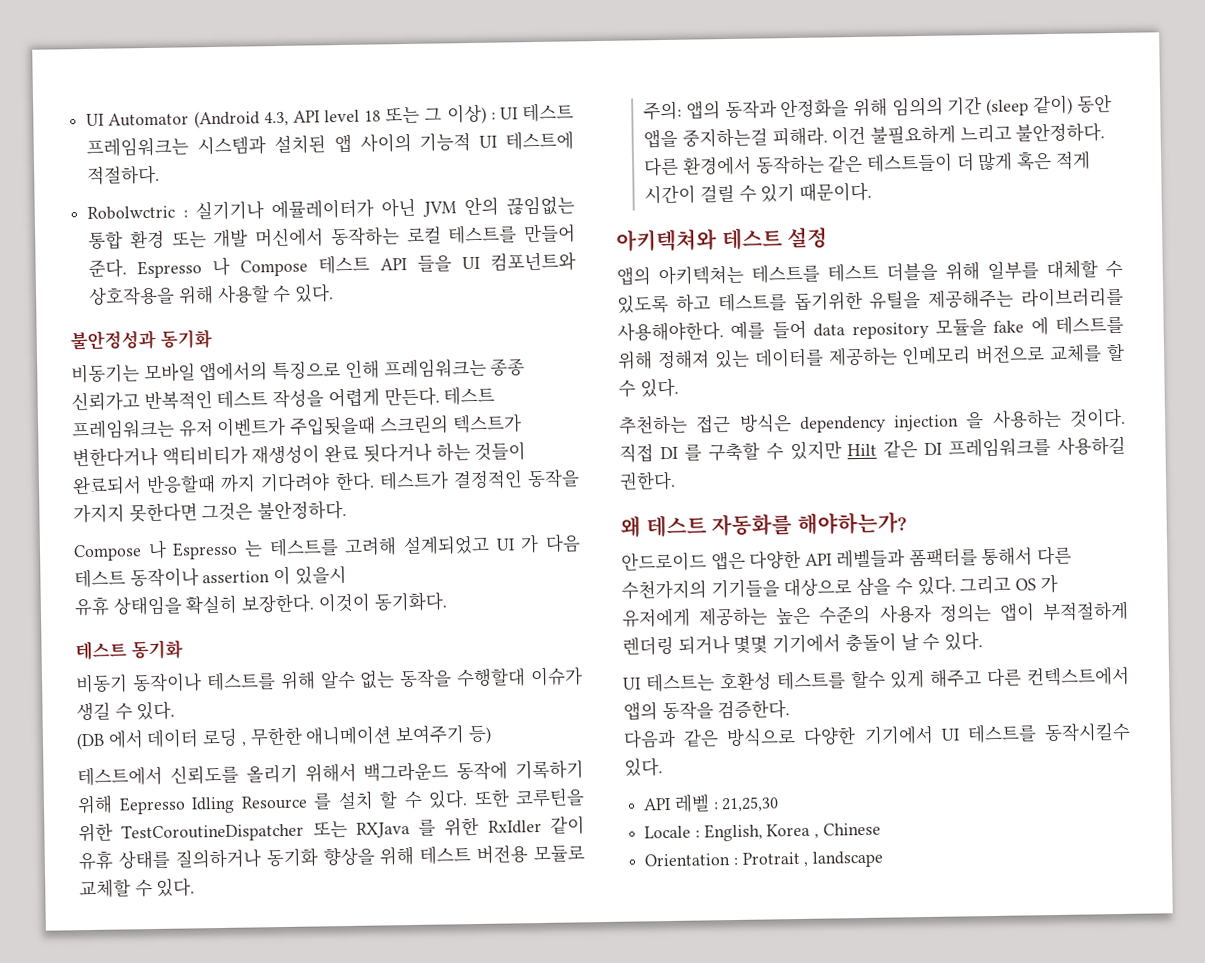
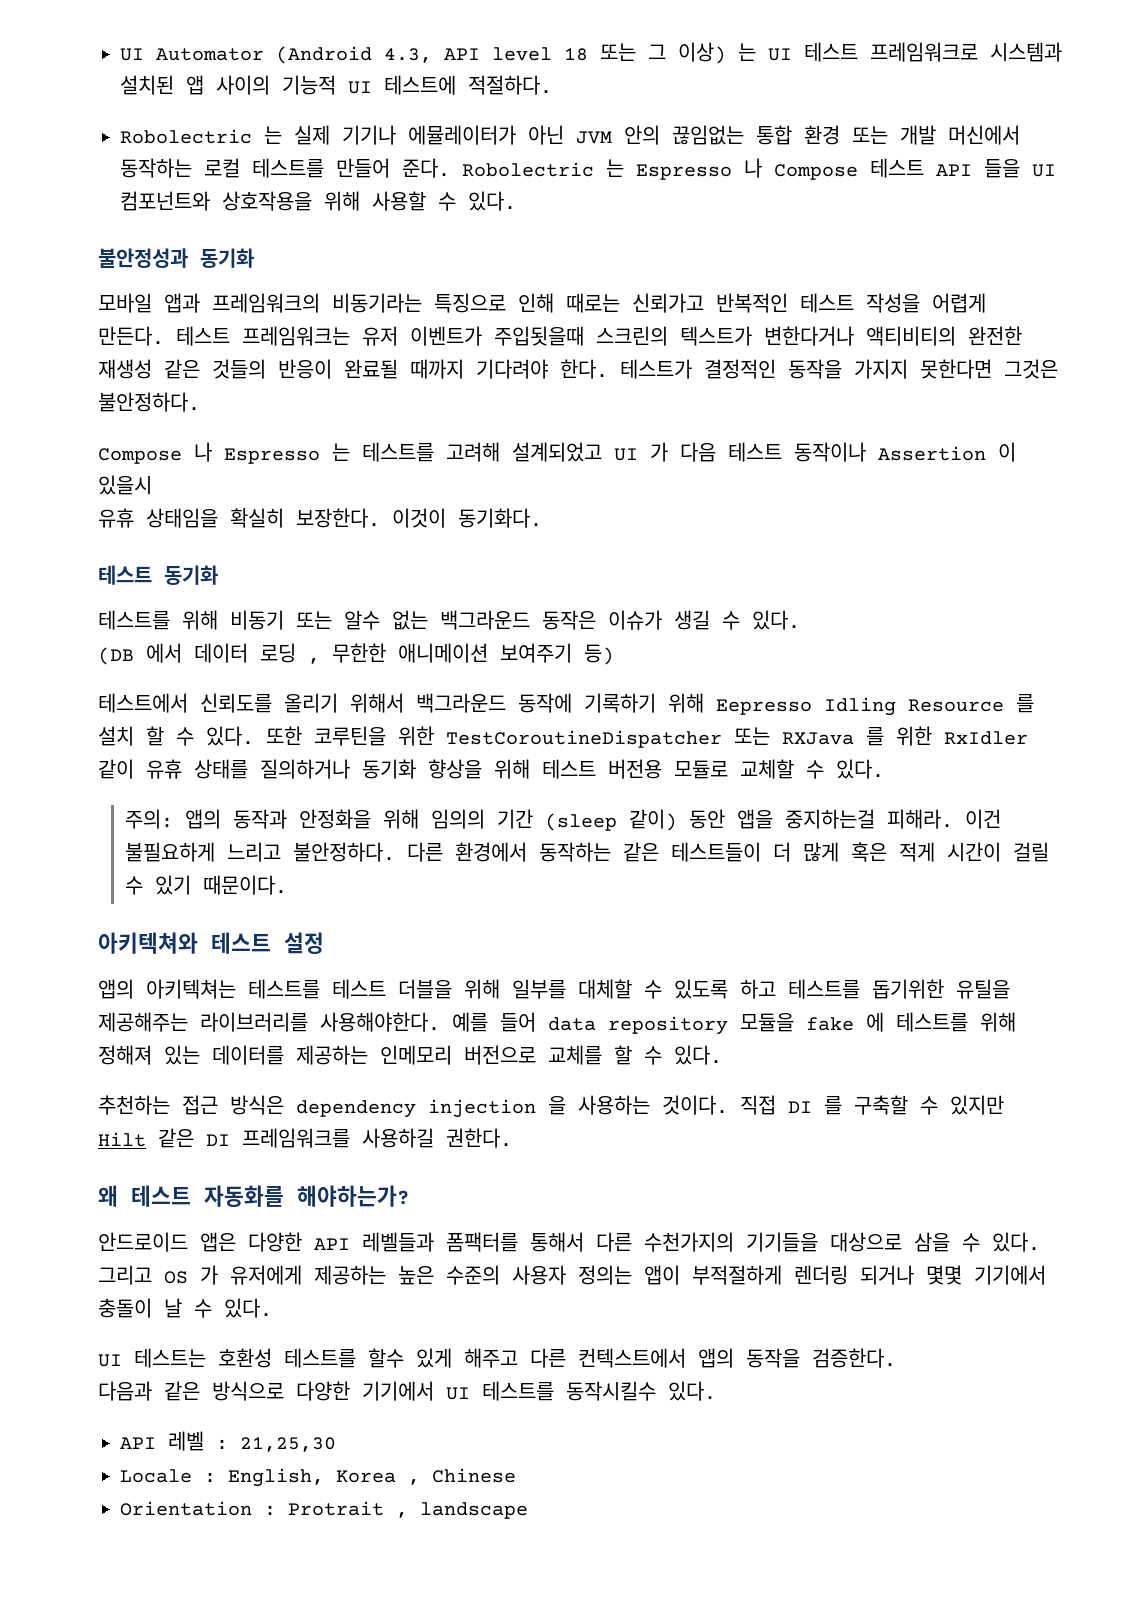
[490,112,496,120] : -> [738,43,756,61] 는
[86,136,190,157] 프레임워크는 -> [870,42,978,62] 프레임워크로
[87,200,264,221] Robolwctric : 실기기나 -> [120,125,396,145] Robolectric 는 실제 기기나
(128, 268) none -> [462,159,624,177] Robolectric 는
[71,357,526,384] 비동기는 모바일 앱에서의 특징으로 인해 프레임워크는 종종 -> [98,293,620,313] 모바일 앱과 프레임워크의 비동기라는 특징으로 인해 때로는
[161,441,527,466] [72,474,257,496] 액티비티가 재생성이 완료 됫다거나 하는 것들이 완료되서 반응할때 까지 -> [866,326,1022,346] [98,359,464,379] 액티비티의 완전한 재생성 같은 것들의 반응이 완료될 때까지
[202,570,271,584] assertion -> [878,446,986,461] Assertion
[75,668,527,694] 비동기 동작이나 테스트를 위해 알수 없는 동작을 수행할대 -> [98,610,596,630] 테스트를 위해 비동기 또는 알수 없는 백그라운드 동작은

